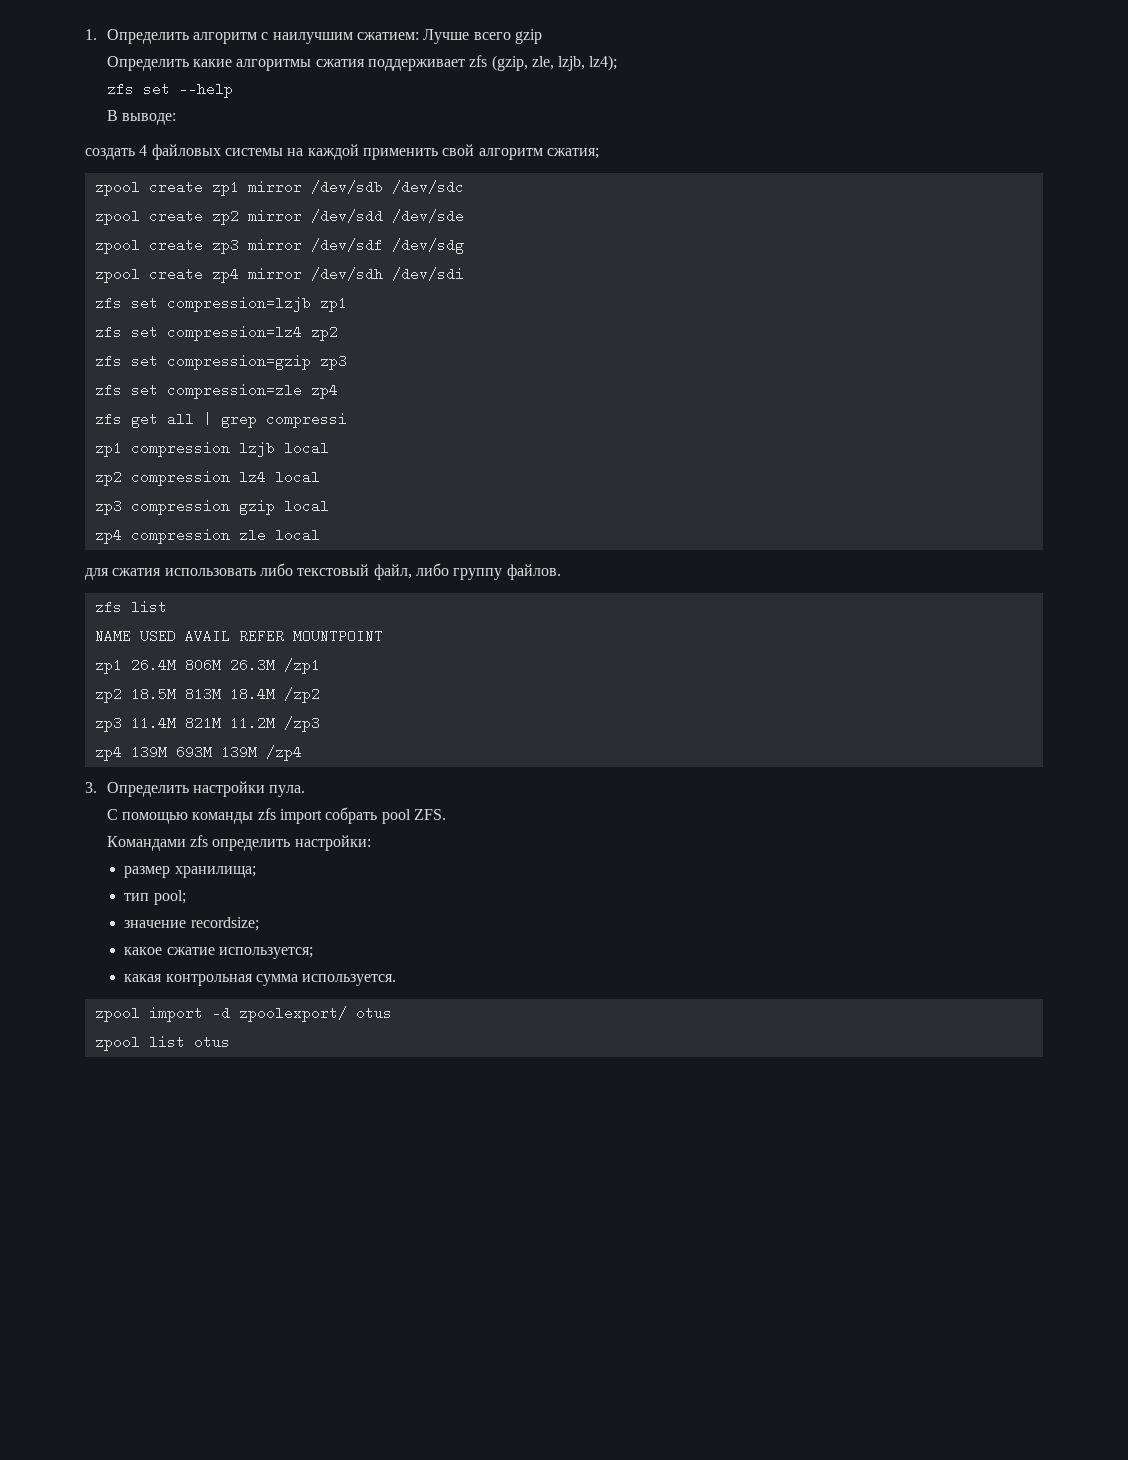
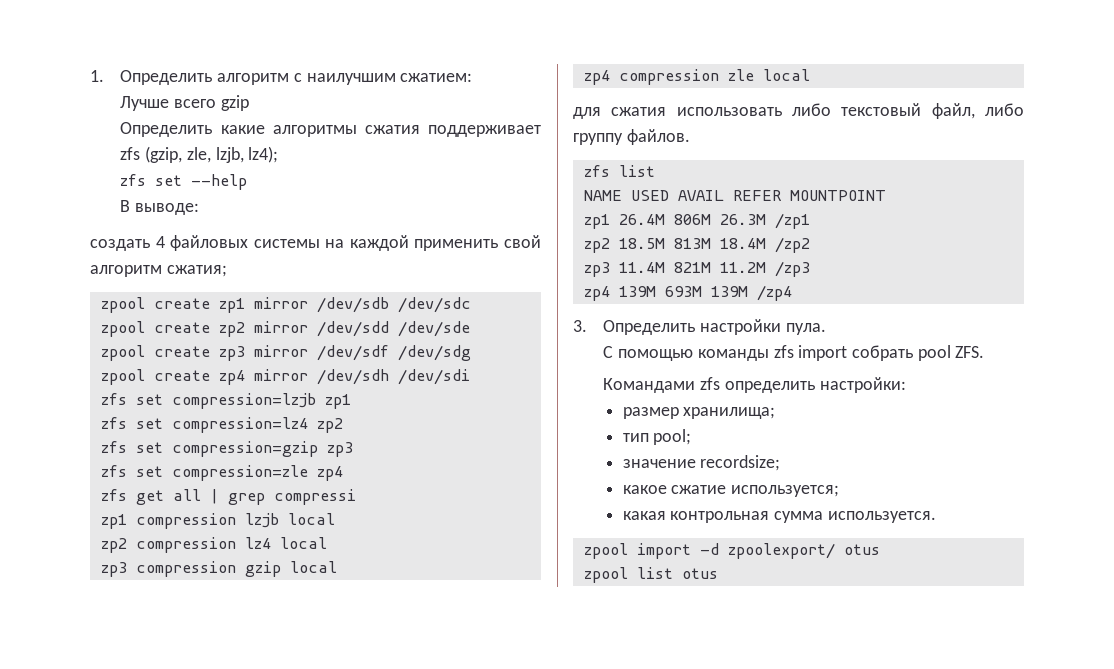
(419, 36) none -> (473, 77) //

